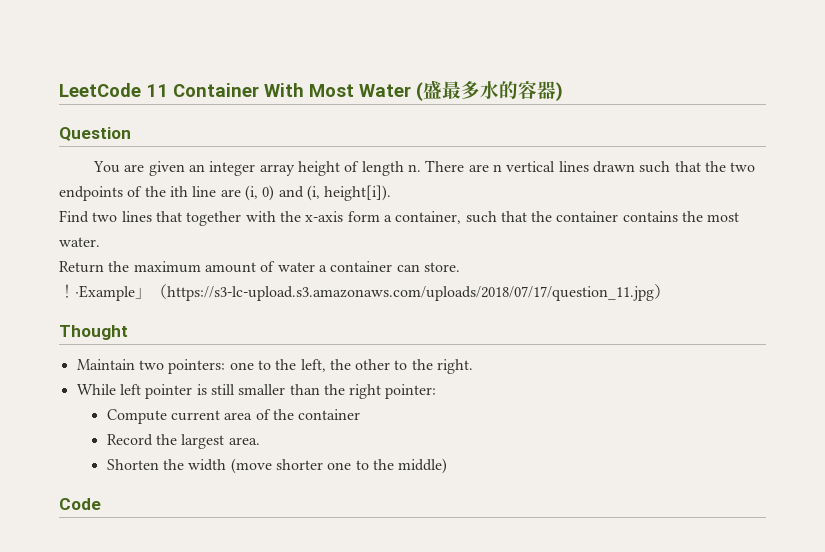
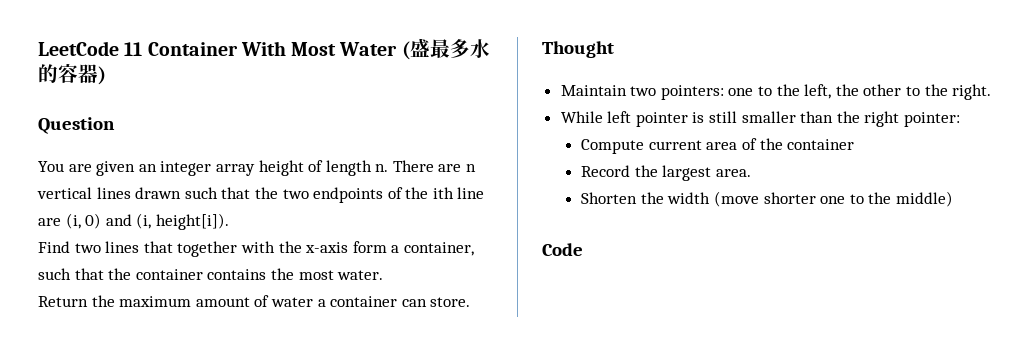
[59,284,670,301] // ！·Example」（https://s3-lc-upload.s3.amazonaws.com/uploads/2018/07/17/question_11.jpg） -> (471, 302) none

